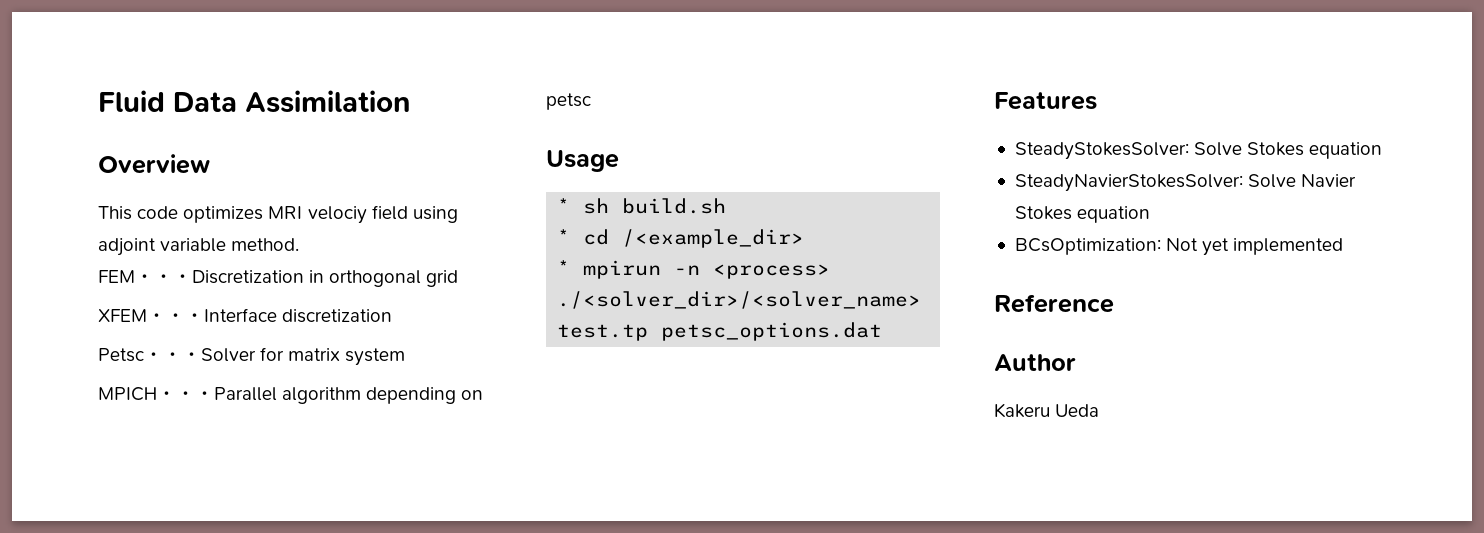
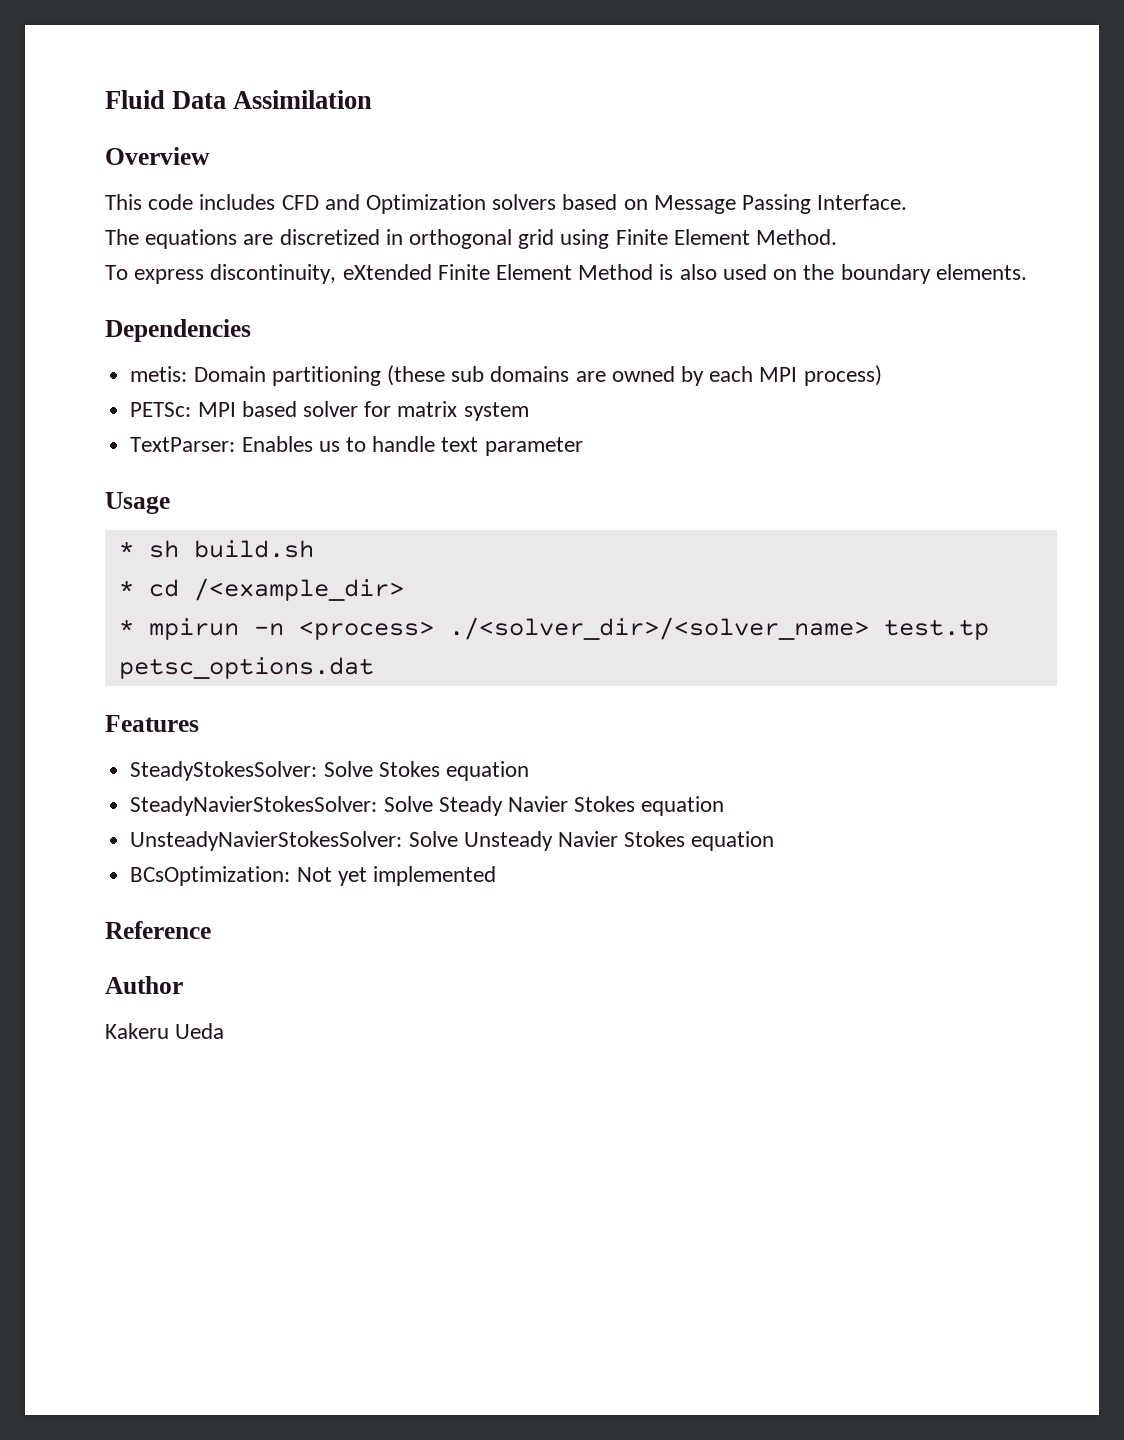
[183,205,458,224] [98,238,300,256] [98,270,459,287] [98,308,393,323] [98,347,406,366] [98,387,484,404] [546,93,591,110] optimizes MRI velociy field using adjoint variable method. // FEM・・・Discretization in orthogonal grid // XFEM・・・Interface discretization // Petsc・・・Solver for matrix system // MPICH・・・Parallel algorithm depending on petsc -> [199,194,908,214] [105,229,838,249] [105,264,1027,284] [105,319,251,342] [130,365,882,386] [130,401,529,421] [130,436,583,456] includes CFD and Optimization solvers based on Message Passing Interface. // The equations are discretized in orthogonal grid using Finite Element Method. // To express discontinuity, eXtended Finite Element Method is also used on the boundary elements. // Dependencies // metis: Domain partitioning (these sub domains are owned by each MPI process) // PETSc: MPI based solver for matrix system // TextParser: Enables us to handle text parameter
(1297, 181) none -> [438,796,725,816] [130,831,553,851] Steady Navier Stokes equation // UnsteadyNavierStokesSolver: Solve Unsteady

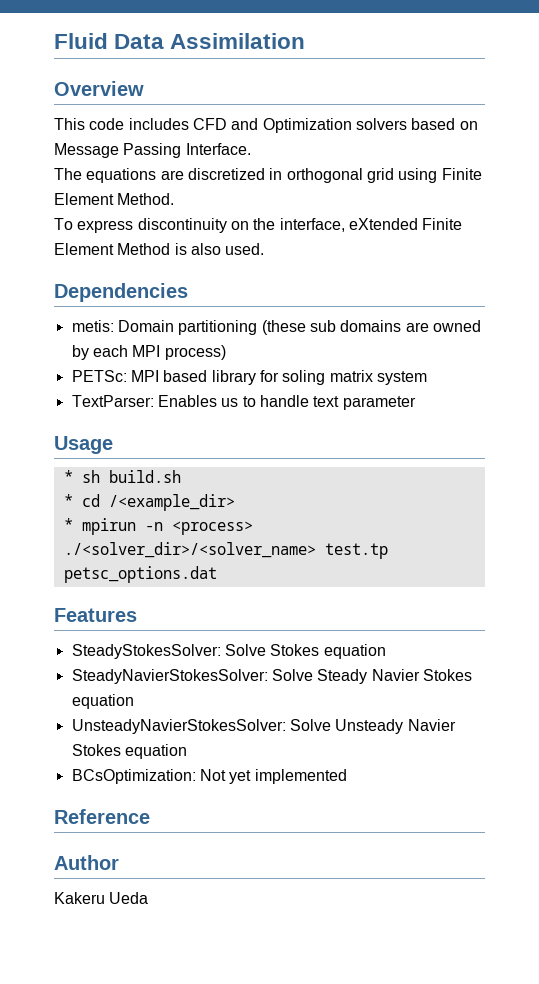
[210,264,337,284] discontinuity, -> [137,218,345,233] discontinuity on the interface,
[722,264,1027,284] used on the boundary elements. -> [225,243,265,255] used.
[302,401,392,417] solver for -> [211,370,326,385] library for soling

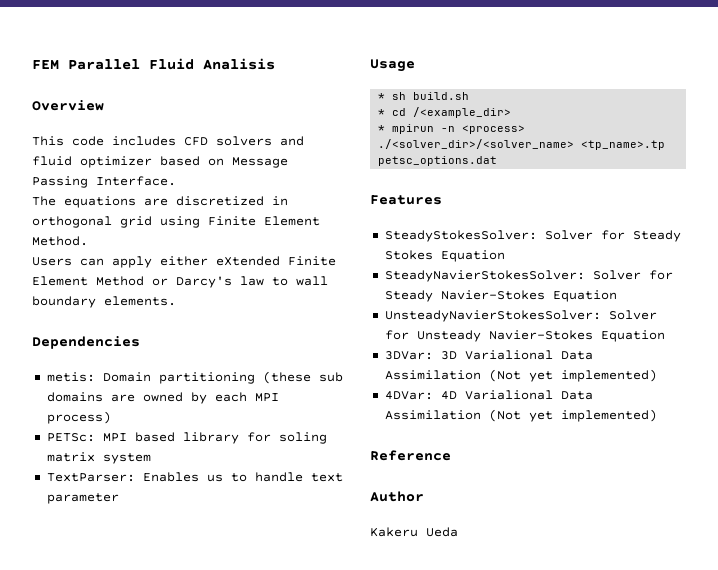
[54,33,306,49] Fluid Data Assimilation -> [32,58,275,70] FEM Parallel Fluid Analisis
[231,118,407,133] and Optimization solvers -> [216,136,304,146] [32,156,152,168] solvers and fluid optimizer
[54,218,463,233] [54,243,265,255] To express discontinuity on the interface, eXtended Finite Element Method is also used. -> [32,256,336,268] [32,276,328,288] [32,296,176,308] Users can apply either eXtended Finite Element Method or Darcy's law to wall boundary elements.
[324,543,388,559] test.tp -> [581,140,666,150] <tp_name>.tp
[224,644,386,659] [71,669,472,684] [71,694,134,709] [71,719,456,734] [71,744,187,759] [71,769,347,784] Solve Stokes equation // SteadyNavierStokesSolver: Solve Steady Navier Stokes equation // UnsteadyNavierStokesSolver: Solve Unsteady Navier Stokes equation // BCsOptimization: Not yet implemented -> [544,230,681,242] [384,250,505,262] [384,270,673,282] [384,290,617,302] [384,310,657,322] [384,330,665,342] [384,350,593,360] [384,369,657,382] [384,390,593,400] [384,409,657,422] Solver for Steady Stokes Equation // SteadyNavierStokesSolver: Solver for Steady Navier-Stokes Equation // UnsteadyNavierStokesSolver: Solver for Unsteady Navier-Stokes Equation // 3DVar: 3D Varialional Data Assimilation (Not yet implemented) // 4DVar: 4D Varialional Data Assimilation (Not yet implemented)

